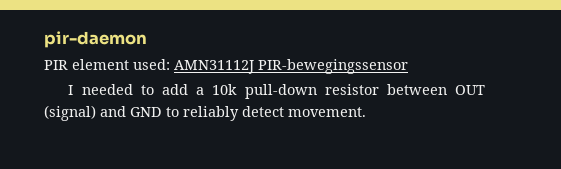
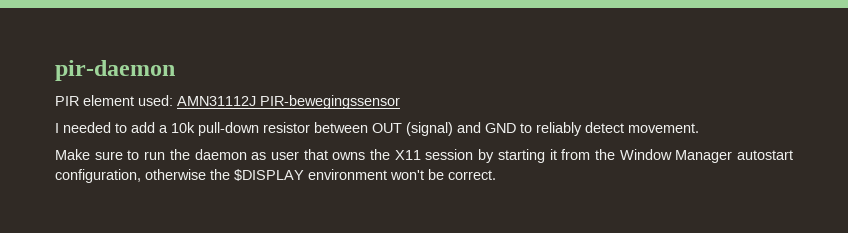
(366, 112) none -> [55,149,793,163] [55,169,496,183] // Make sure to run the daemon as user that owns the X11 session by starting it from the Window Manager autostart configuration, otherwise the $DISPLAY environment won't be correct.

